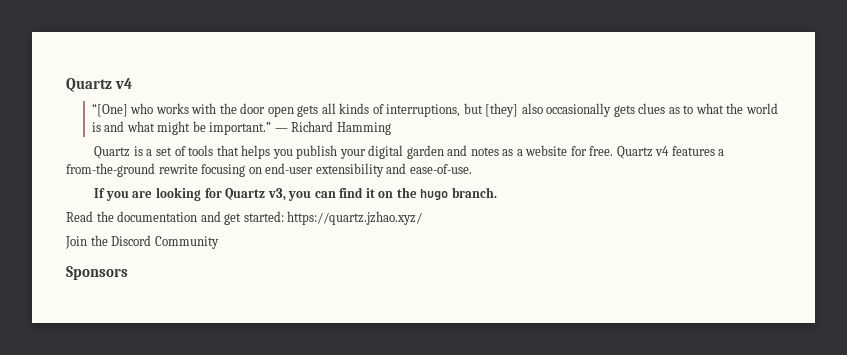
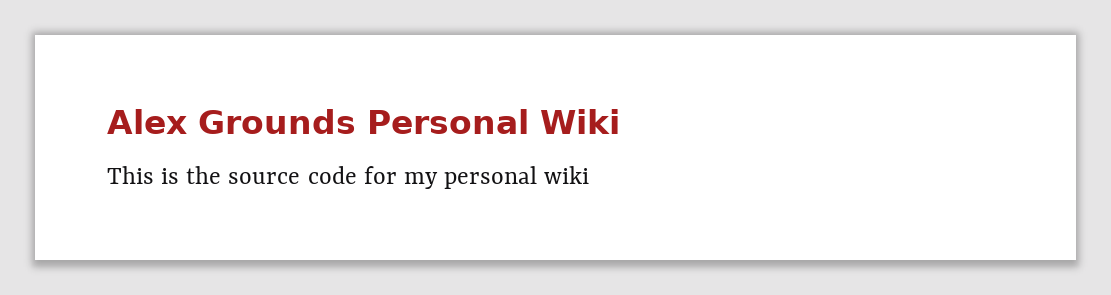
[66,78,133,92] [91,103,778,117] [91,121,391,135] [94,145,725,159] [66,163,472,177] [94,187,497,201] [66,211,423,225] [65,235,219,249] [66,266,128,280] Quartz v4 // “[One] who works with the door open gets all kinds of interruptions, but [they] also occasionally gets clues as to what the world is and what might be important.” — Richard Hamming // Quartz is a set of tools that helps you publish your digital garden and notes as a website for free. Quartz v4 features a from-the-ground rewrite focusing on end-user extensibility and ease-of-use. // If you are looking for Quartz v3, you can find it on the hugo branch. // Read the documentation and get started: https://quartz.jzhao.xyz/ // Join the Discord Community // Sponsors -> [107,109,620,134] [107,166,590,189] Alex Grounds Personal Wiki // This is the source code for my personal wiki

